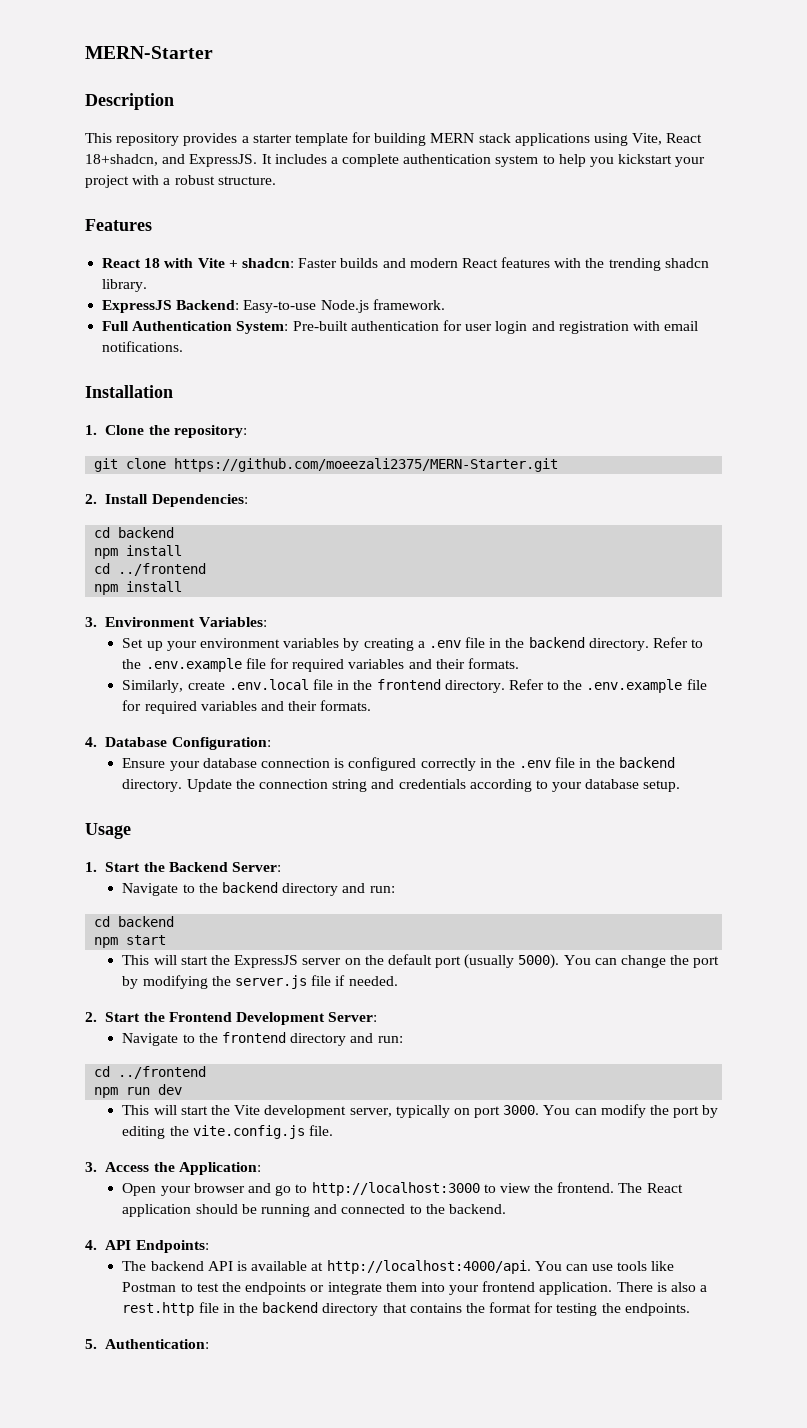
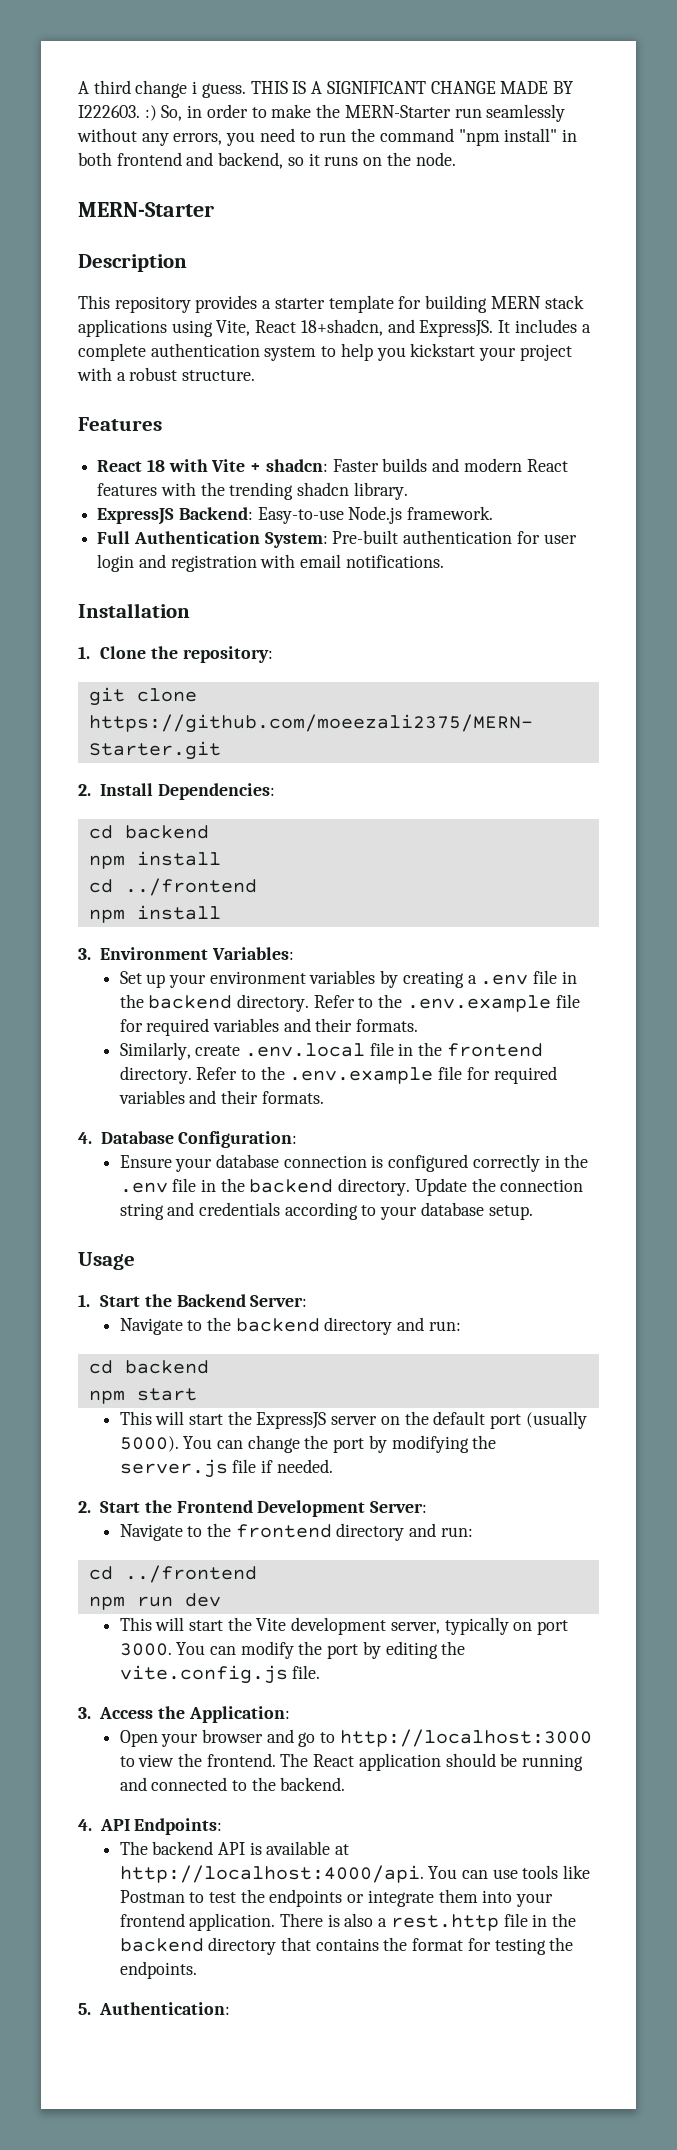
(85, 52) none -> [78,80,573,98] [78,104,566,122] [77,128,577,146] [78,152,456,169] A third change i guess. THIS IS A SIGNIFICANT CHANGE MADE BY I222603. :) So, in order to make the MERN-Starter run seamlessly without any errors, you need to run the command "npm install" in both frontend and backend, so it runs on the node. //

